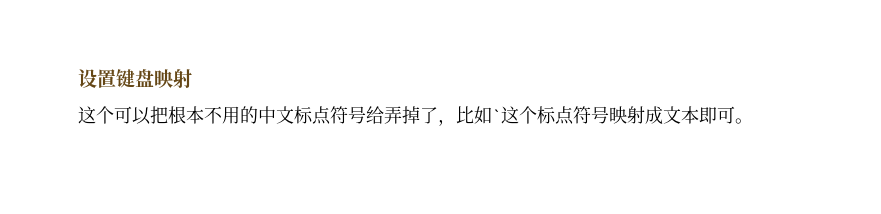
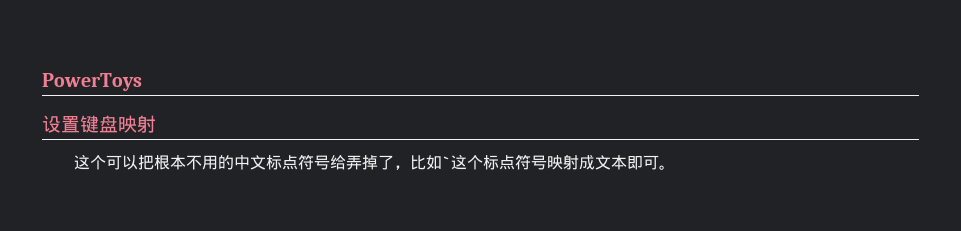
(78, 78) none -> [42,73,142,91] PowerToys //

